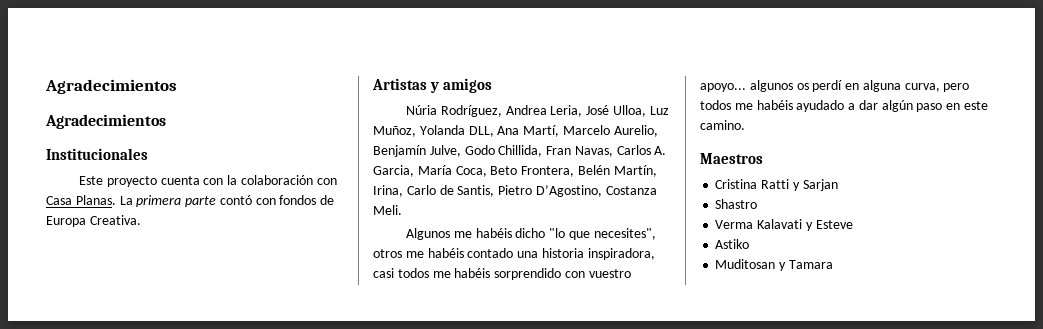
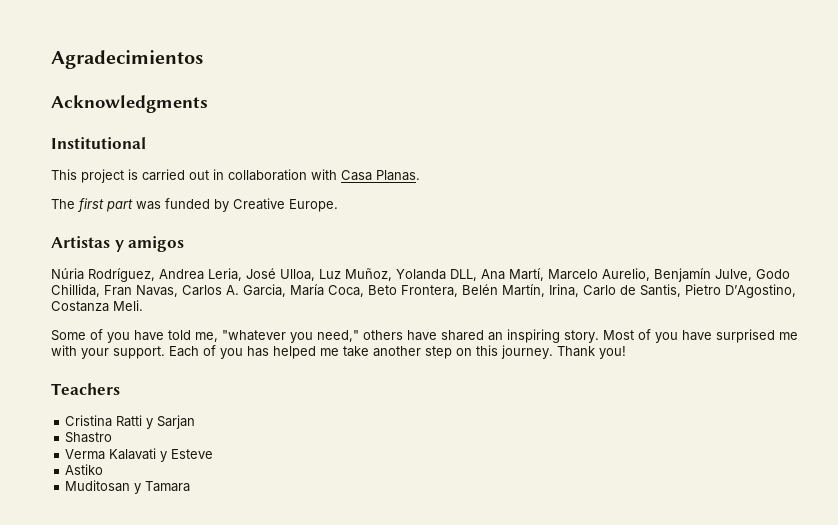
[45,79,177,94] [45,114,166,129] [46,148,148,160] [78,175,337,187] [46,195,335,207] [46,215,141,227] Agradecimientos // Agradecimientos // Institucionales // Este proyecto cuenta con la colaboración con Casa Planas. La primera parte contó con fondos de Europa Creativa. -> [51,50,203,69] [51,95,208,113] [51,137,146,149] [51,169,420,183] [51,198,338,212] Agradecimientos // Acknowledgments // Institutional // This project is carried out in collaboration with Casa Planas. // The first part was funded by Creative Europe.
[405,228,656,240] [373,248,655,260] [373,268,631,280] [700,80,970,92] [700,100,989,112] [700,120,745,130] [700,153,763,164] Algunos me habéis dicho "lo que necesites", otros me habéis contado una historia inspiradora, casi todos me habéis sorprendido con vuestro apoyo... algunos os perdí en alguna curva, pero todos me habéis ayudado a dar algún paso en este camino. // Maestros -> [51,329,798,343] [51,345,626,359] [51,383,120,395] Some of you have told me, "whatever you need," others have shared an inspiring story. Most of you have surprised me with your support. Each of you has helped me take another step on this journey. Thank you! // Teachers

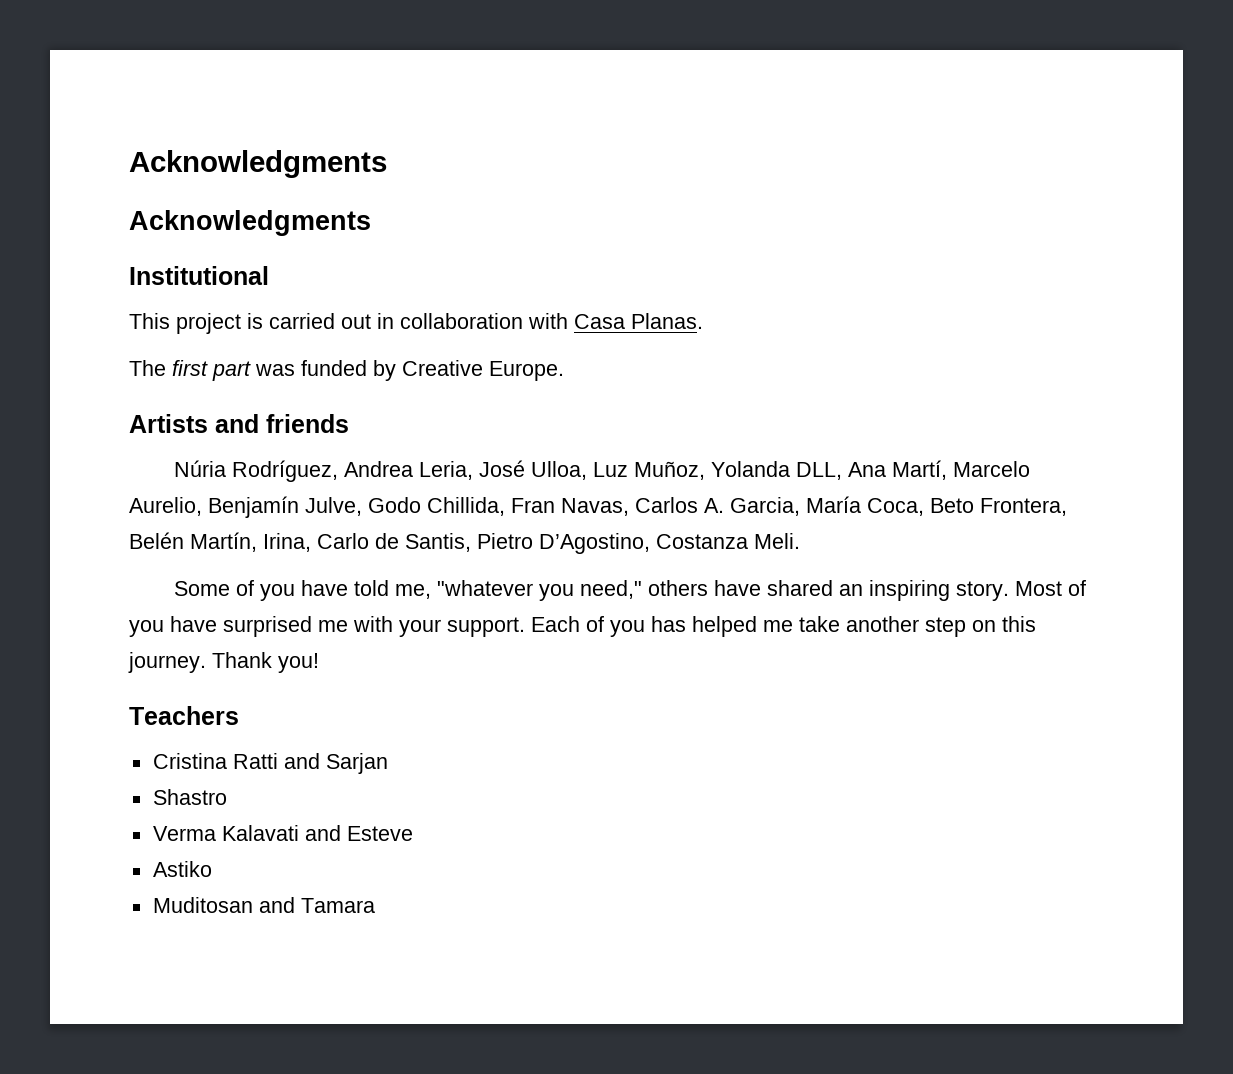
[51,50,203,69] Agradecimientos -> [129,150,387,178] Acknowledgments
[51,236,185,252] Artistas y amigos -> [129,414,349,433] Artists and friends
[146,418,154,429] y -> [283,753,320,769] and
[160,451,168,462] y -> [304,825,341,841] and
[134,483,142,494] y -> [258,897,295,913] and

